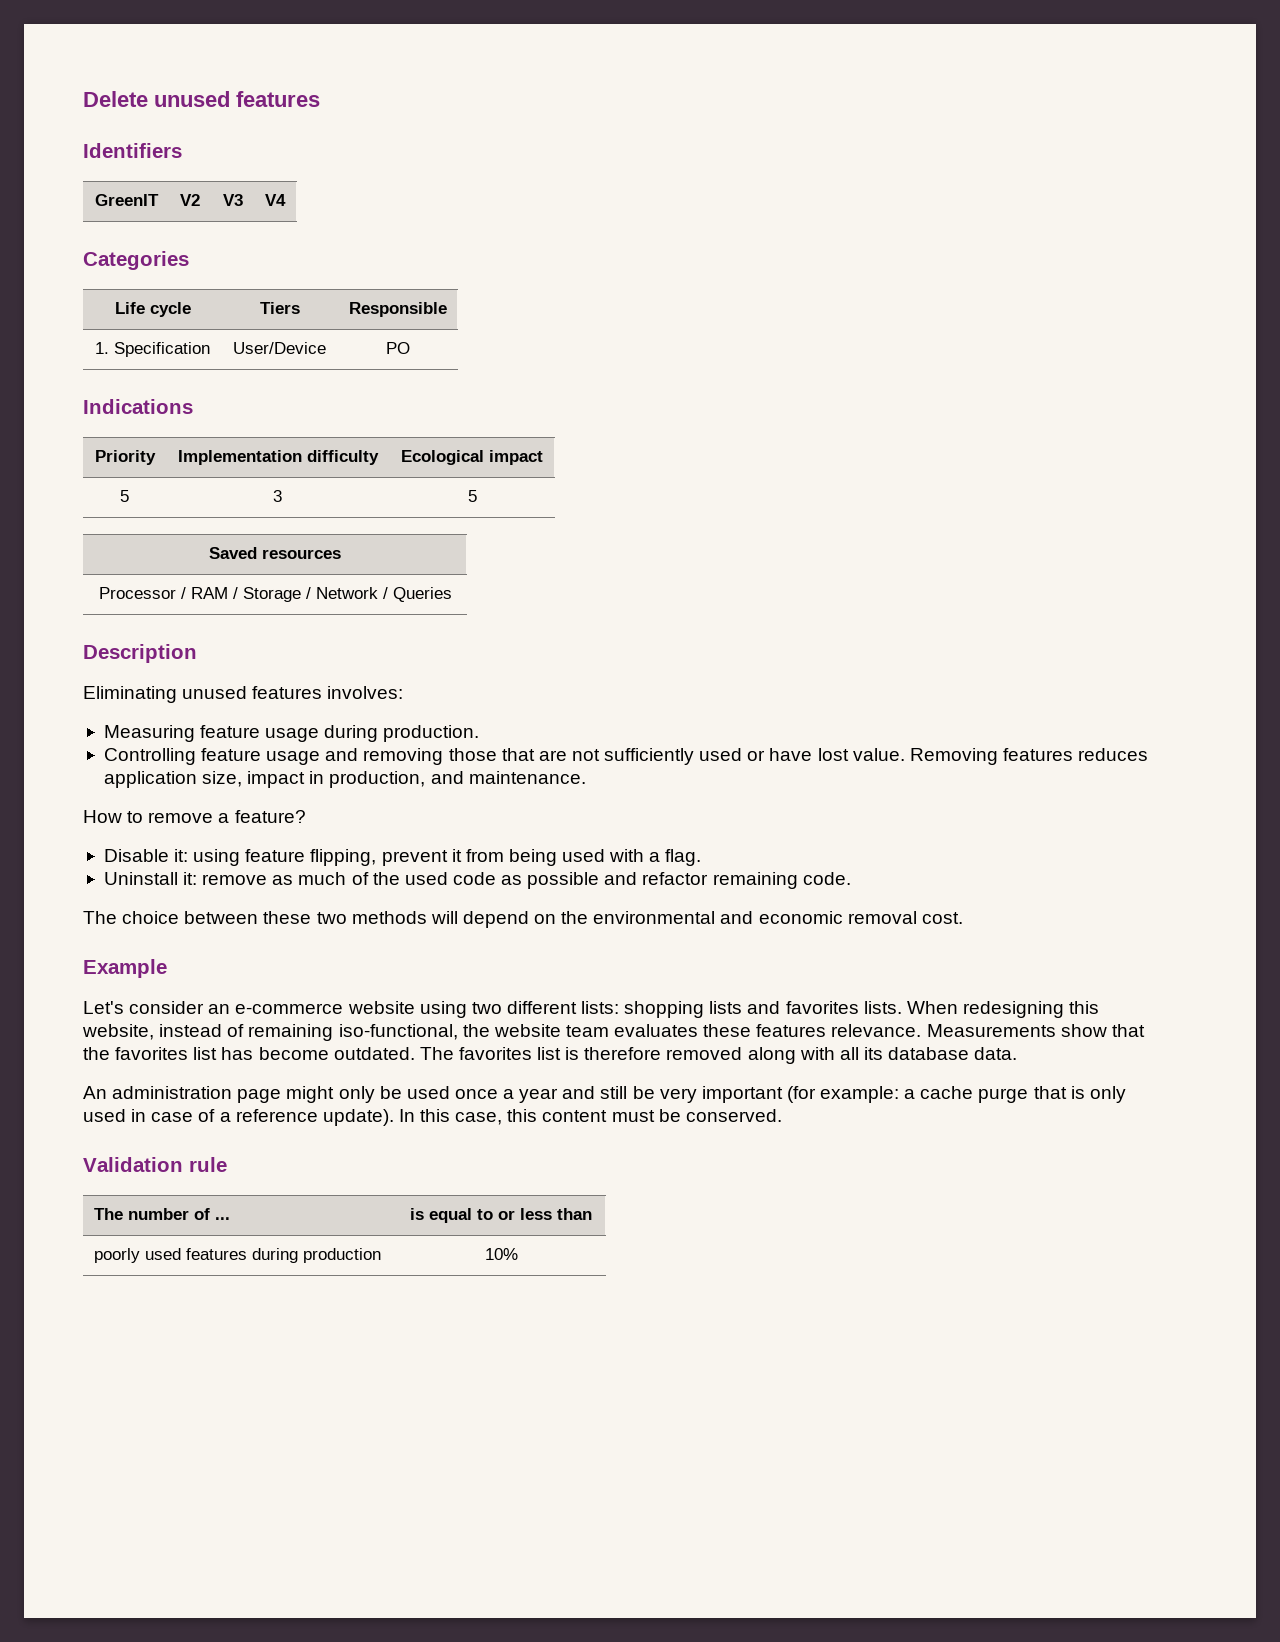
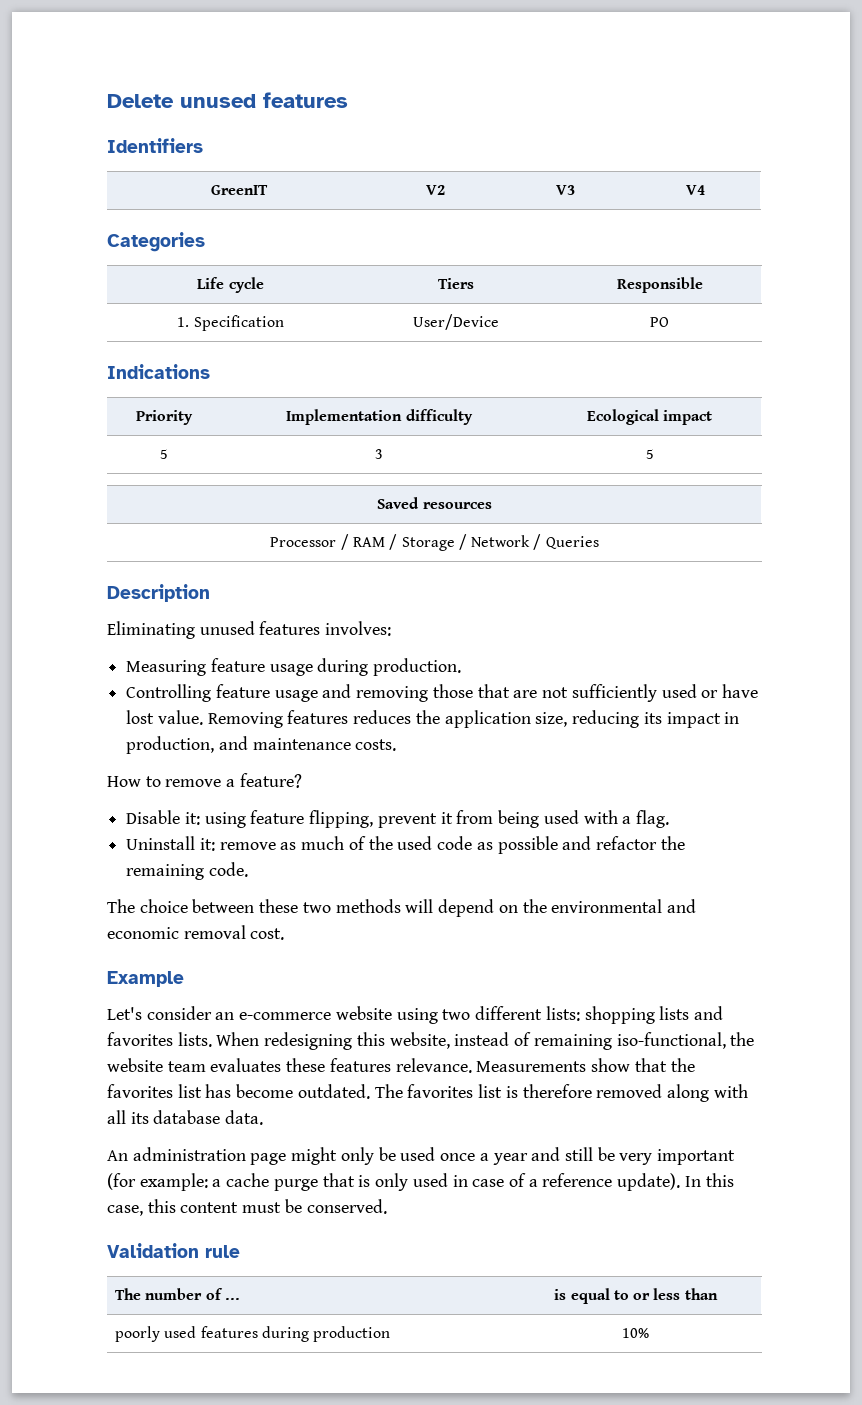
(1149, 754) none -> [415,710,440,724] the
(243, 779) none -> [572,710,662,728] reducing its
[468,771,586,784] maintenance. -> [252,738,397,751] maintenance costs.
(709, 878) none -> [660,836,685,850] the

